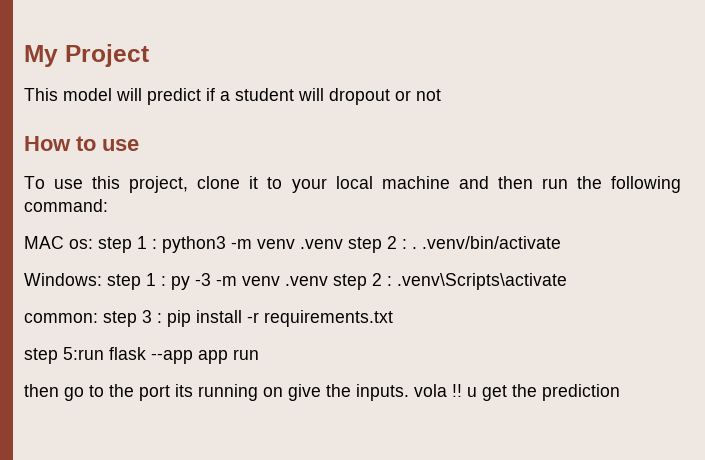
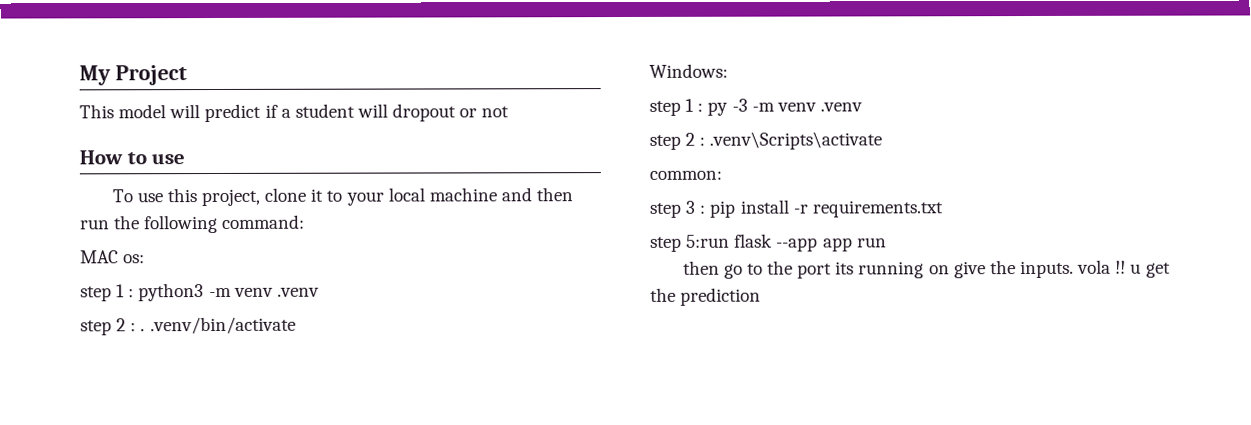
(93, 244) none -> (146, 259) //
(343, 244) none -> (320, 292) //
(102, 279) none -> (728, 70) //
(328, 281) none -> (863, 107) //
(98, 318) none -> (722, 175) //

